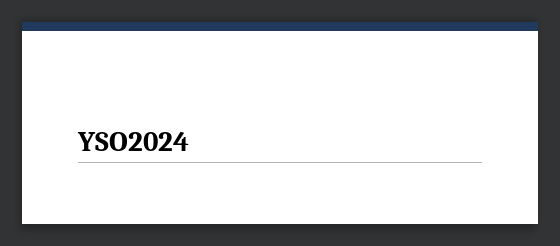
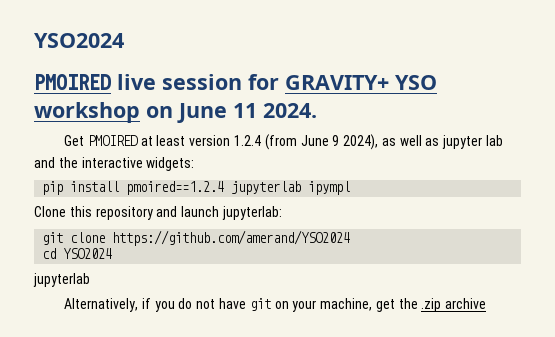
[77,132,189,151] YSO2024 -> [34,33,124,48] [34,74,437,90] [34,102,317,123] [64,134,503,150] [34,157,195,171] [42,181,351,195] [34,206,282,220] [42,230,351,246] [42,248,113,259] [33,273,90,287] [64,298,487,312] YSO2024 // PMOIRED live session for GRAVITY+ YSO workshop on June 11 2024. // Get PMOIRED at least version 1.2.4 (from June 9 2024), as well as jupyter lab and the interactive widgets: // pip install pmoired==1.2.4 jupyterlab ipympl // Clone this repository and launch jupyterlab: // git clone https://github.com/amerand/YSO2024 // cd YSO2024 // jupyterlab // Alternatively, if you do not have git on your machine, get the .zip archive

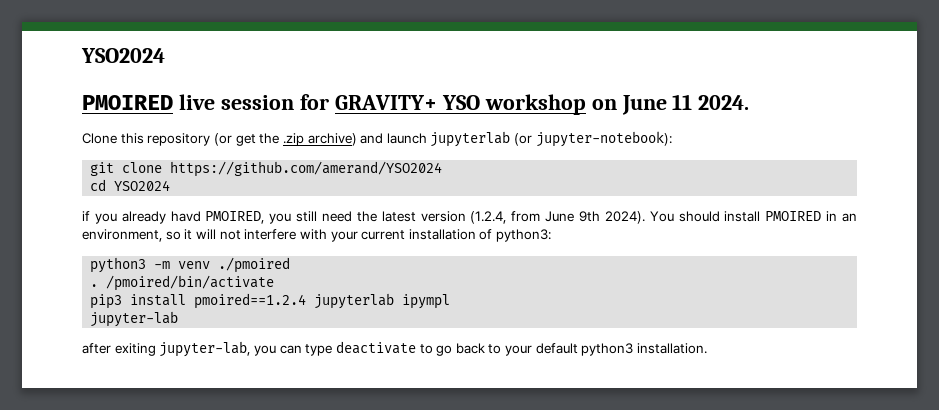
[64,134,503,150] [34,157,195,171] [42,181,351,195] [34,206,282,220] Get PMOIRED at least version 1.2.4 (from June 9 2024), as well as jupyter lab and the interactive widgets: // pip install pmoired==1.2.4 jupyterlab ipympl // Clone this repository and launch jupyterlab: -> [82,131,672,147] Clone this repository (or get the .zip archive) and launch jupyterlab (or jupyter-notebook):
[33,273,90,287] [64,298,487,312] jupyterlab // Alternatively, if you do not have git on your machine, get the .zip archive -> [82,211,857,224] [82,229,552,242] [90,257,291,273] [90,275,275,291] [90,293,451,309] [90,311,179,327] [82,341,708,357] if you already havd PMOIRED, you still need the latest version (1.2.4, from June 9th 2024). You should install PMOIRED in an environment, so it will not interfere with your current installation of python3: // python3 -m venv ./pmoired // . /pmoired/bin/activate // pip3 install pmoired==1.2.4 jupyterlab ipympl // jupyter-lab // after exiting jupyter-lab, you can type deactivate to go back to your default python3 installation.

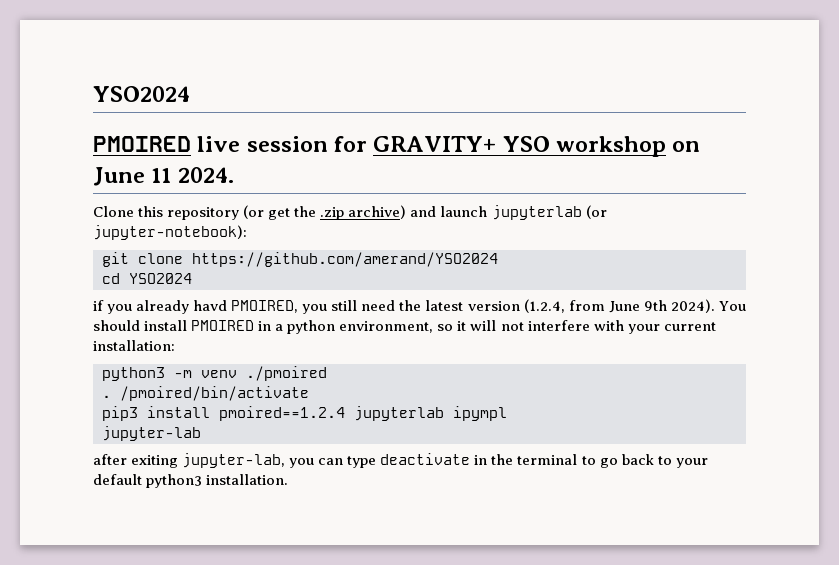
[842,213,857,222] an -> [275,320,336,334] a python
[408,229,552,242] installation of python3: -> [93,340,175,351] installation:
(416, 347) none -> [474,454,578,465] in the terminal

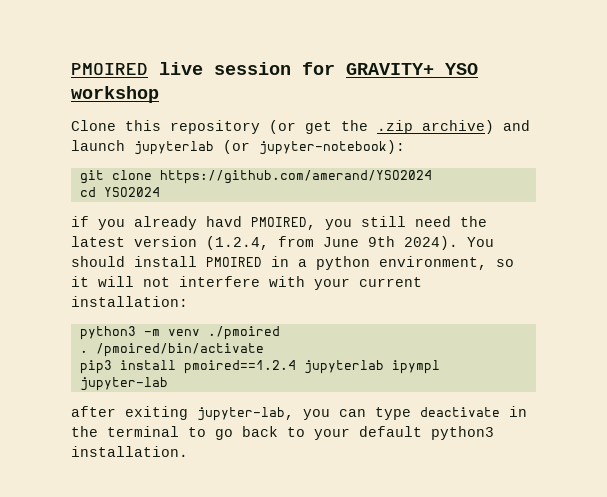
[93,86,190,102] YSO2024 // -> (71, 69) none
[672,141,701,152] [93,167,234,186] on June 11 2024. -> (159, 94) none

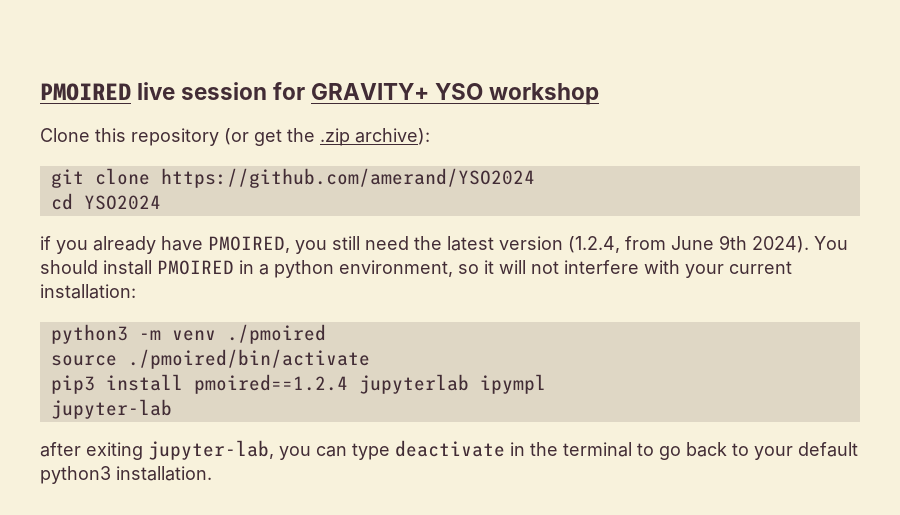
[422,120,530,134] [71,140,405,155] archive) and launch jupyterlab (or jupyter-notebook): -> [355,128,430,145] archive):
[206,216,242,227] havd -> [161,236,203,251] have
[79,343,264,357] . /pmoired/bin/activate -> [50,349,370,369] source ./pmoired/bin/activate

